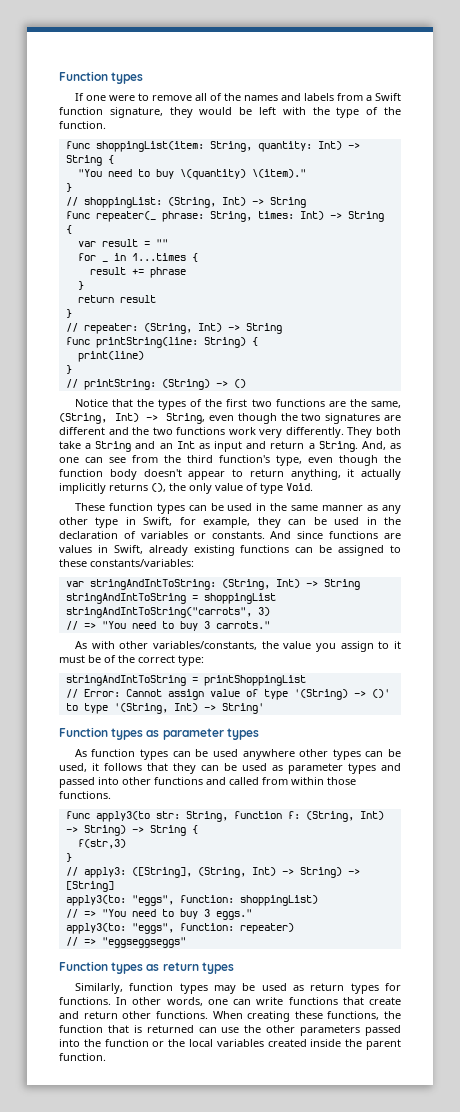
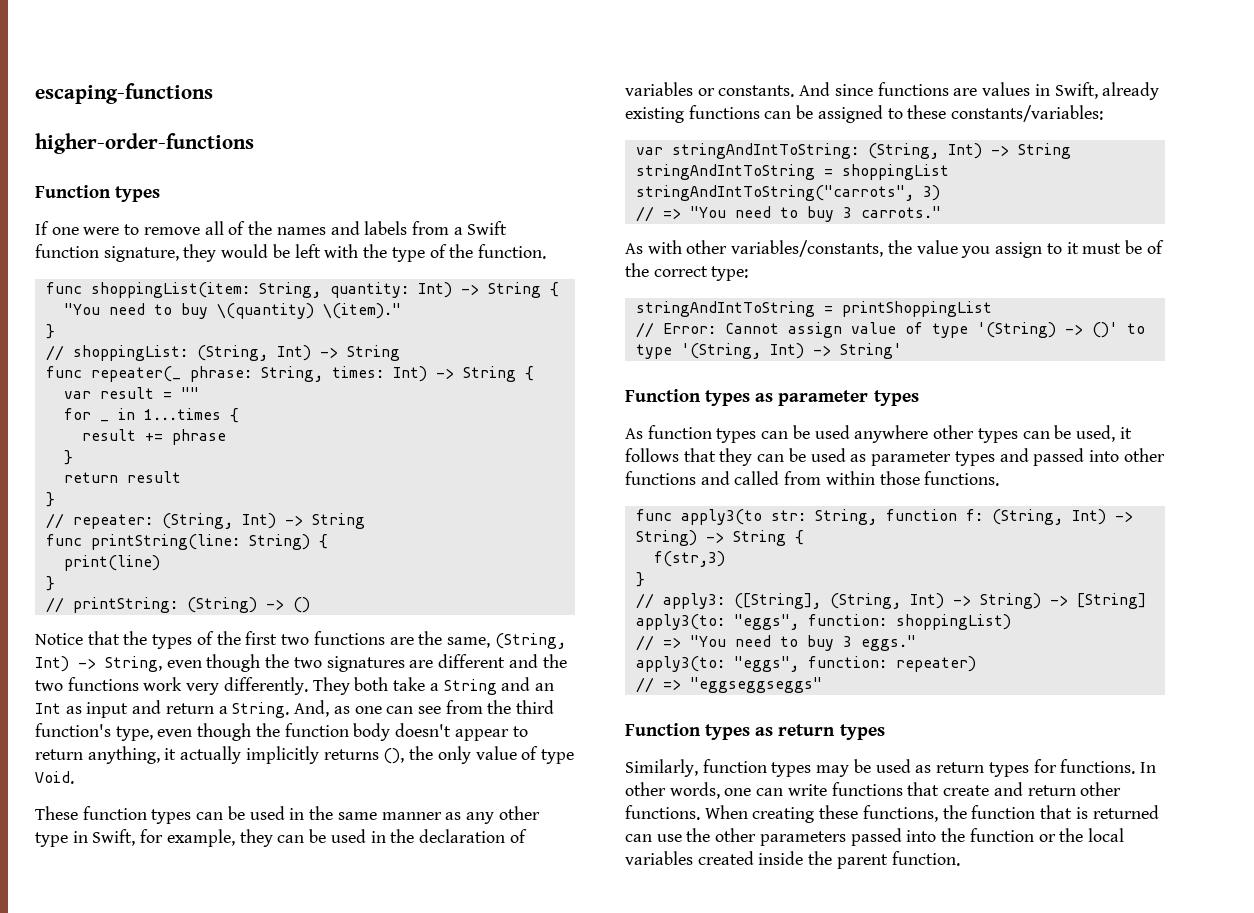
(59, 76) none -> [35,83,213,104] [35,133,254,154] escaping-functions // higher-order-functions //

